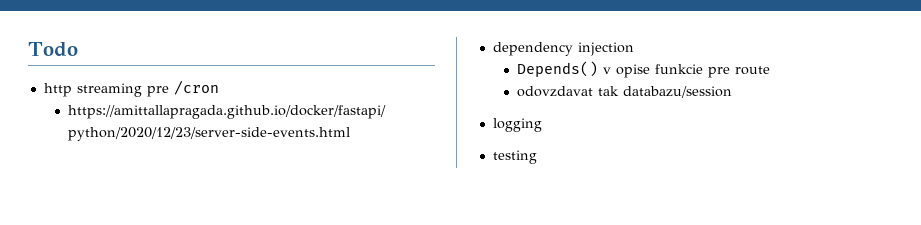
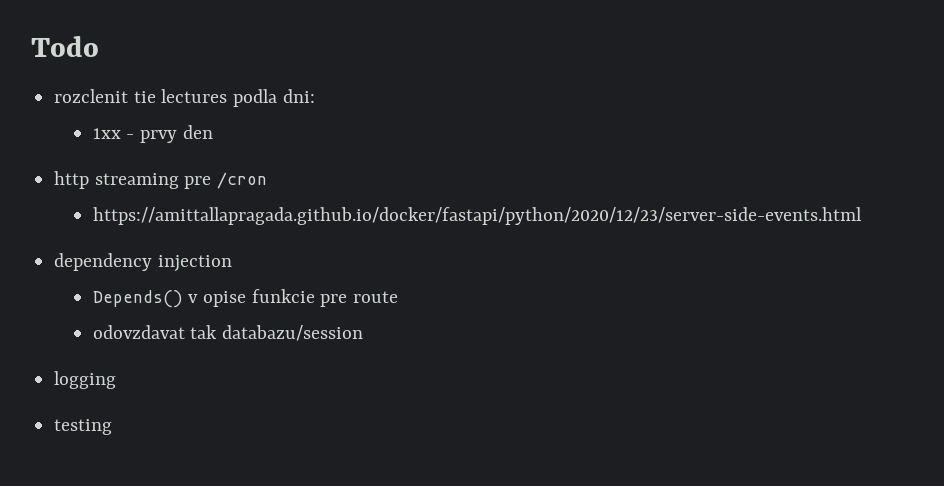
(78, 49) none -> [54,89,315,107] [92,125,213,143] // rozclenit tie lectures podla dni: // 1xx - prvy den

